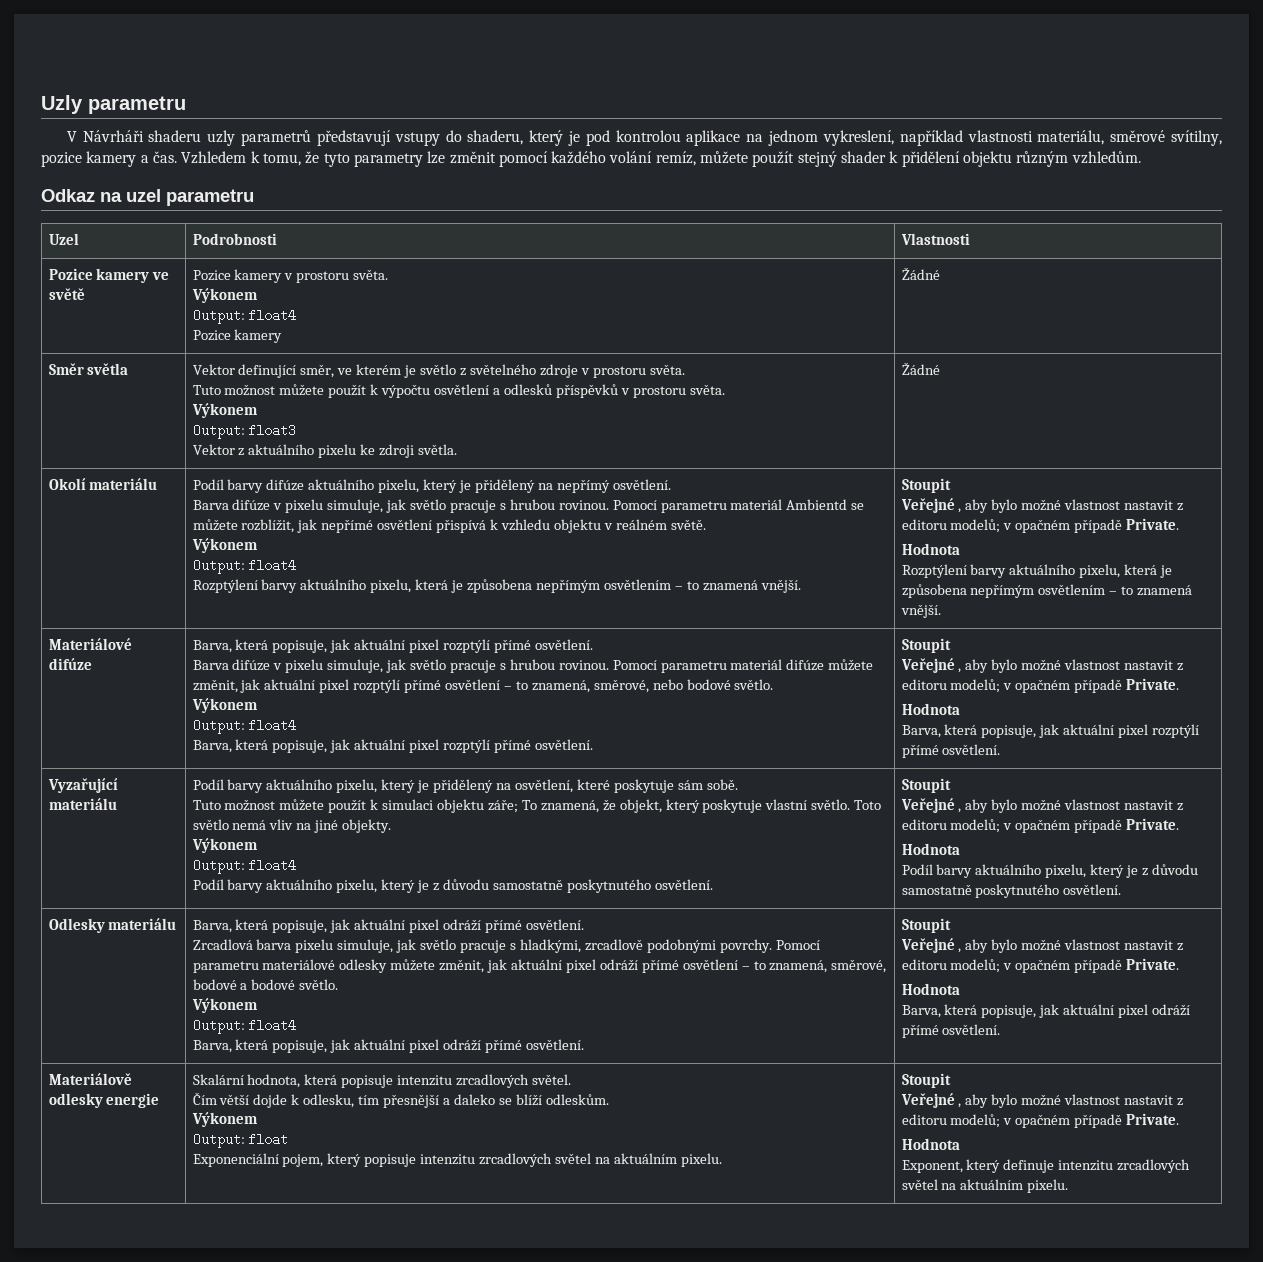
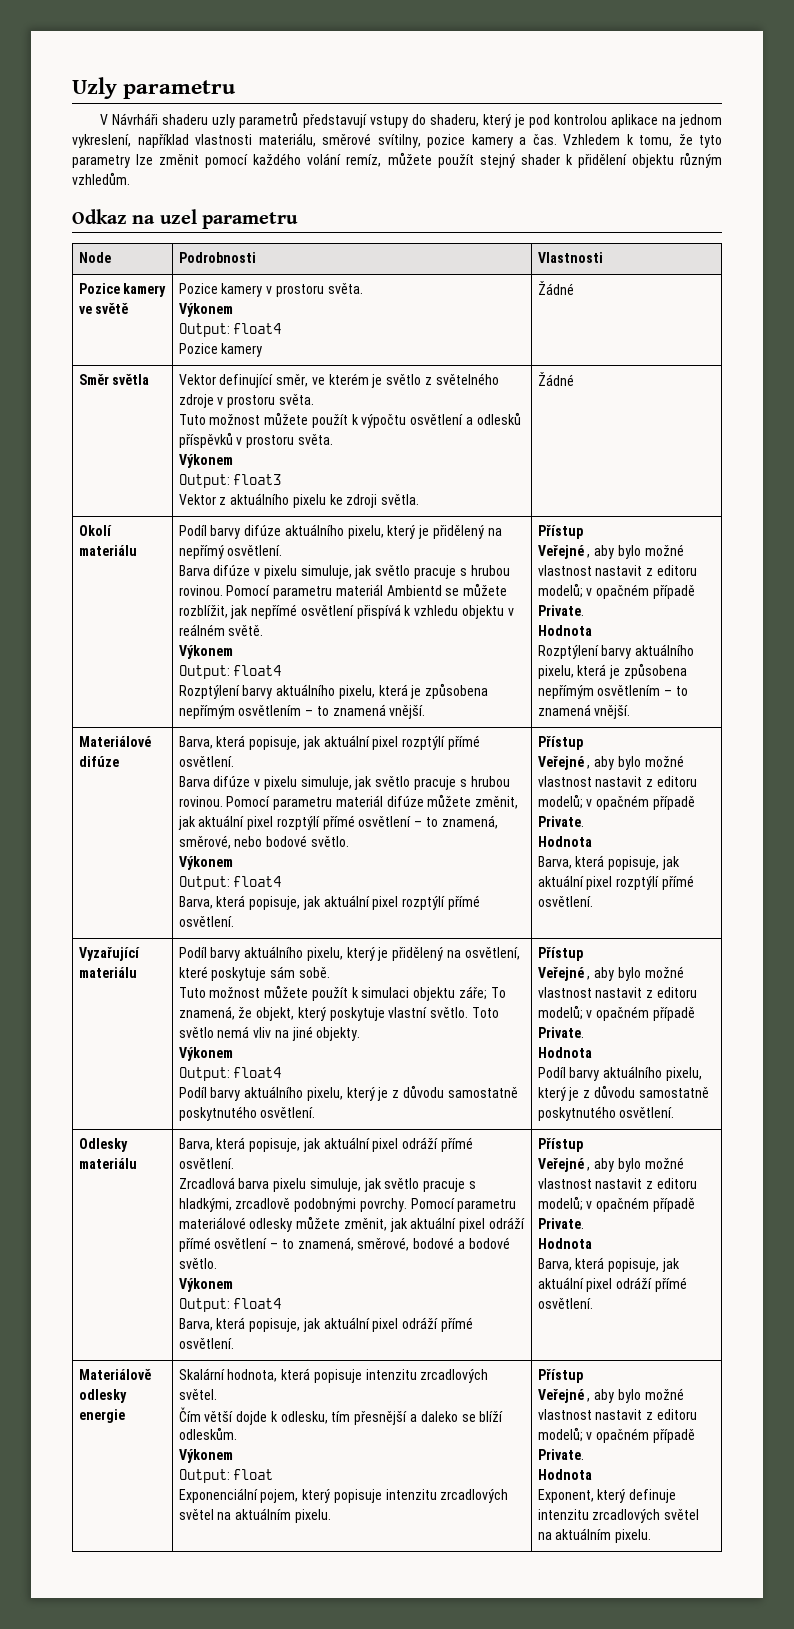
[48,233,79,245] Uzel -> [78,252,111,263] Node
[901,478,951,493] Stoupit -> [537,525,583,539] Přístup
[901,638,951,653] Stoupit -> [537,736,583,750] Přístup
[901,778,951,793] Stoupit -> [537,947,583,961] Přístup
[901,918,951,933] Stoupit -> [537,1138,583,1152] Přístup
[901,1073,951,1088] Stoupit -> [537,1369,583,1383] Přístup

